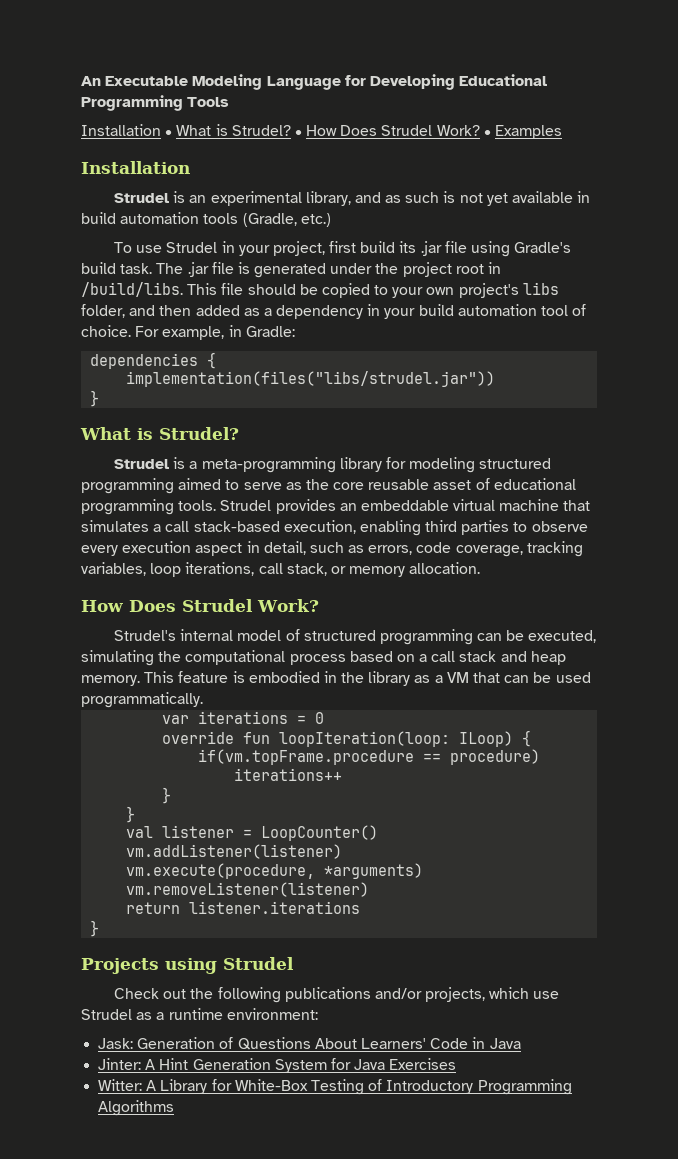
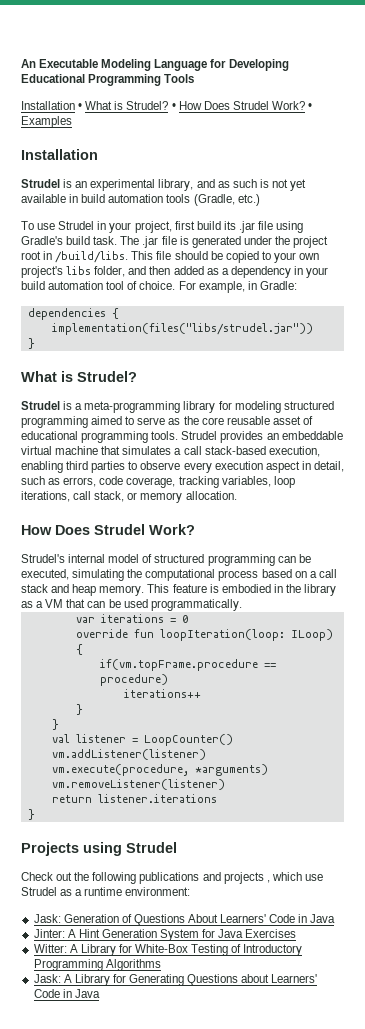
[374,987,486,1002] and/or projects, -> [202,872,270,884] and projects ,
(175, 1108) none -> [33,974,318,986] [33,989,100,998] // Jask: A Library for Generating Questions about Learners' Code in Java

